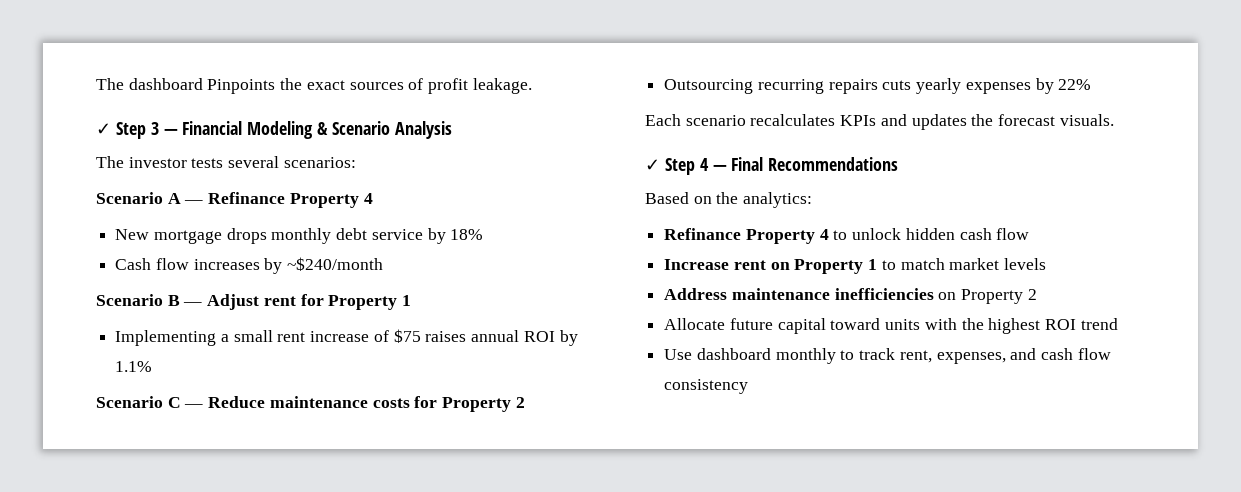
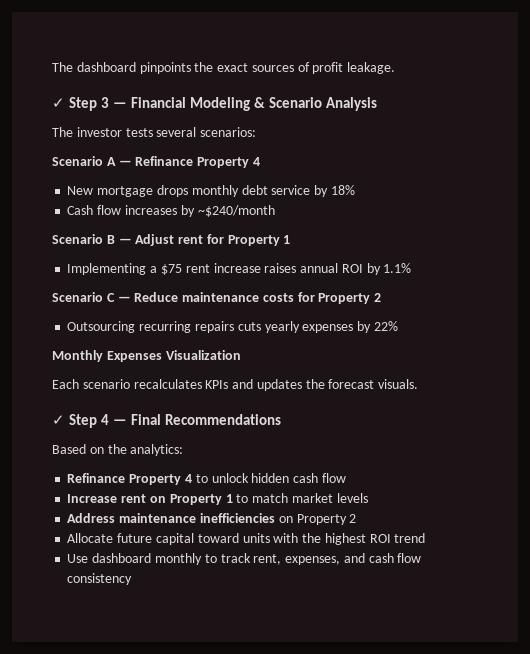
[207,79,276,94] Pinpoints -> [139,62,191,74] pinpoints
[233,330,273,342] small -> [160,264,182,275] $75
[373,329,421,343] of $75 -> (261, 268) none
(1092, 84) none -> [52,350,241,362] // Monthly Expenses Visualization

